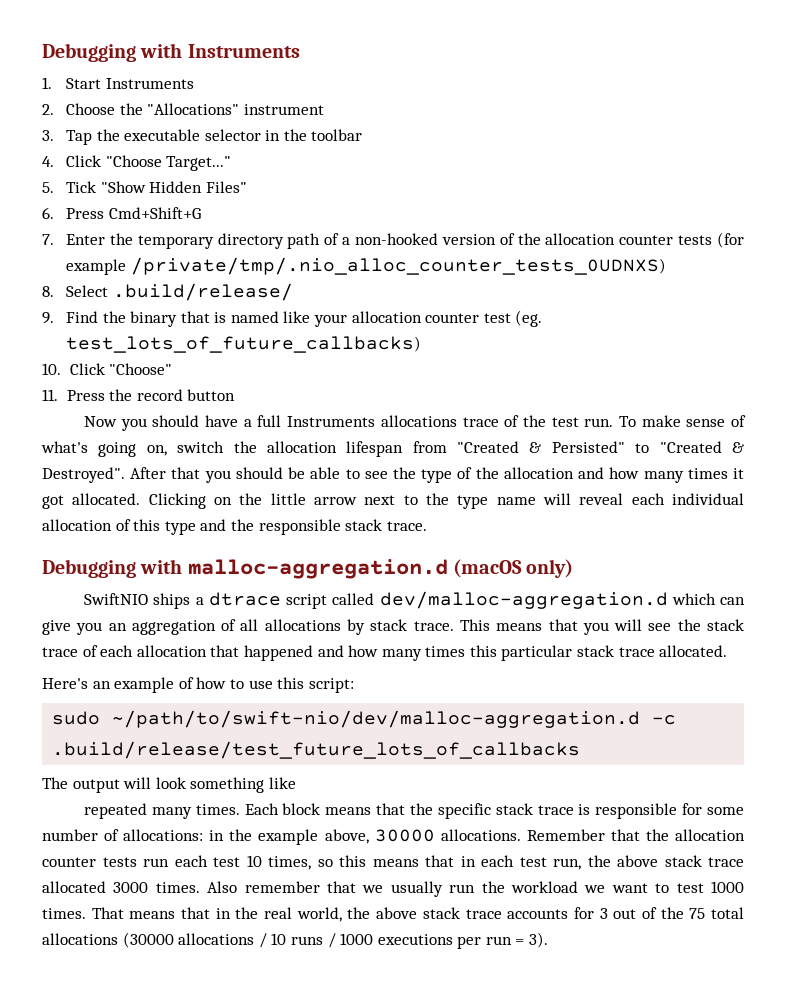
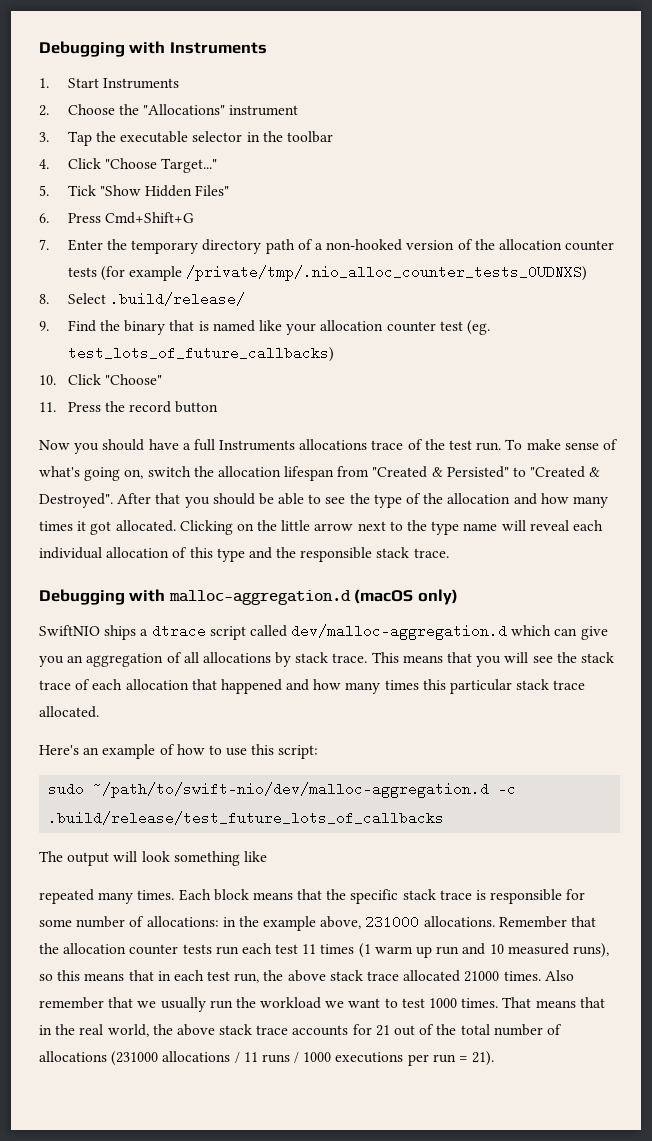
[374,829,435,842] 30000 -> [365,915,420,929] 231000
[246,855,311,870] 10 times, -> [302,943,609,958] 11 times (1 warm up run and 10 measured runs),
[113,882,149,893] 3000 -> [464,971,500,982] 21000
[599,908,608,919] 3 -> [375,1025,390,1036] 21
[689,907,745,919] [42,932,174,948] 75 total allocations (30000 -> [460,1024,562,1036] [39,1051,159,1066] total number of allocations (231000
[271,933,287,945] 10 -> [243,1052,258,1062] 11
[529,932,549,948] 3). -> [472,1051,495,1066] 21).

